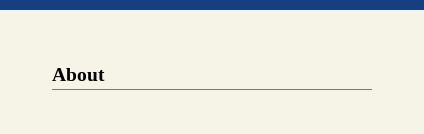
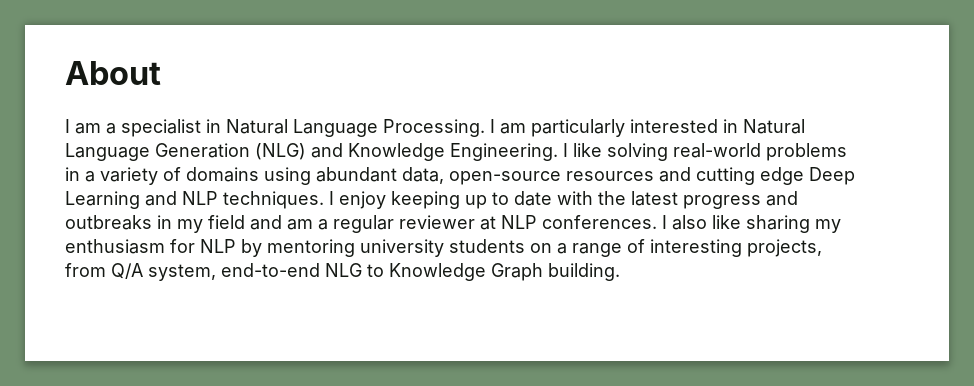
(105, 74) none -> [65,119,805,137] [65,143,847,161] [65,167,855,185] [65,191,798,209] [65,215,841,233] [65,239,822,257] [65,263,620,281] // I am a specialist in Natural Language Processing. I am particularly interested in Natural Language Generation (NLG) and Knowledge Engineering. I like solving real-world problems in a variety of domains using abundant data, open-source resources and cutting edge Deep Learning and NLP techniques. I enjoy keeping up to date with the latest progress and outbreaks in my field and am a regular reviewer at NLP conferences. I also like sharing my enthusiasm for NLP by mentoring university students on a range of interesting projects, from Q/A system, end-to-end NLG to Knowledge Graph building.

